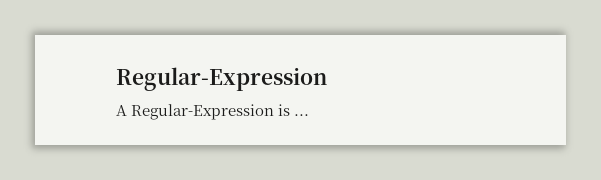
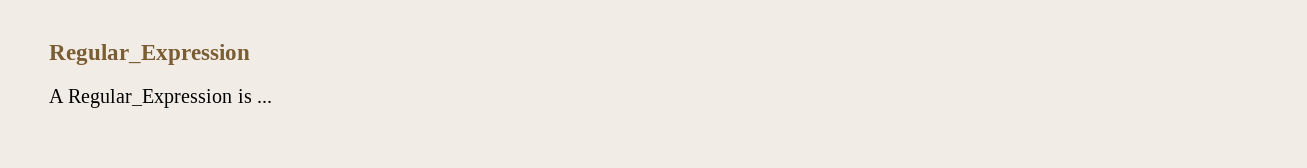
[116,67,327,91] Regular-Expression -> [49,44,250,65] Regular_Expression
[131,104,275,120] Regular-Expression -> [68,89,233,108] Regular_Expression

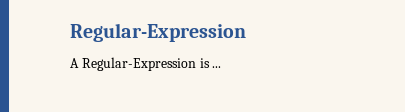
[49,44,250,65] Regular_Expression -> [70,23,246,42] Regular-Expression
[68,89,233,108] Regular_Expression -> [81,57,196,71] Regular-Expression

